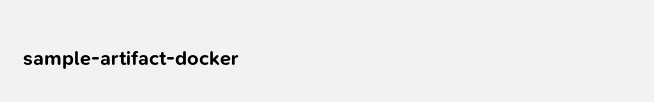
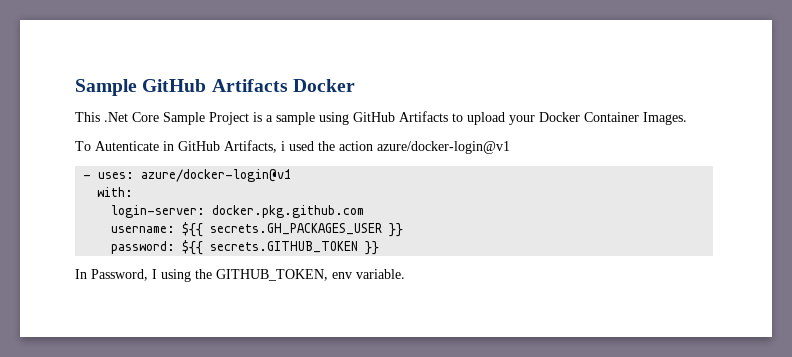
[23,50,239,69] sample-artifact-docker -> [75,79,355,96] [75,111,687,125] [75,140,510,154] [83,169,292,182] [97,187,134,197] [111,205,365,218] [111,222,404,237] [111,240,380,255] [75,269,405,282] Sample GitHub Artifacts Docker // This .Net Core Sample Project is a sample using GitHub Artifacts to upload your Docker Container Images. // To Autenticate in GitHub Artifacts, i used the action azure/docker-login@v1 // - uses: azure/docker-login@v1 // with: // login-server: docker.pkg.github.com // username: ${{ secrets.GH_PACKAGES_USER }} // password: ${{ secrets.GITHUB_TOKEN }} // In Password, I using the GITHUB_TOKEN, env variable.

